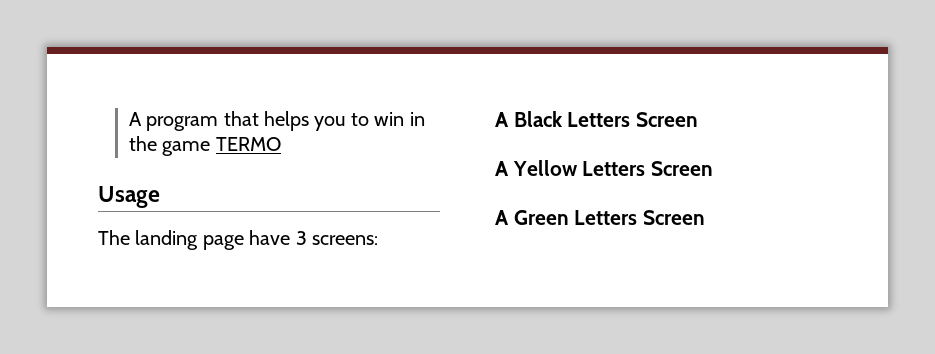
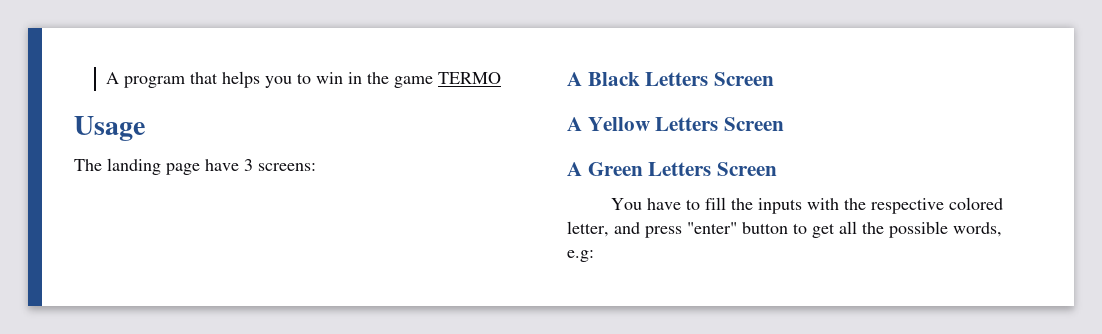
(706, 217) none -> [611,197,1004,214] [567,221,1002,238] [567,250,594,262] // You have to fill the inputs with the respective colored letter, and press "enter" button to get all the possible words, e.g:

